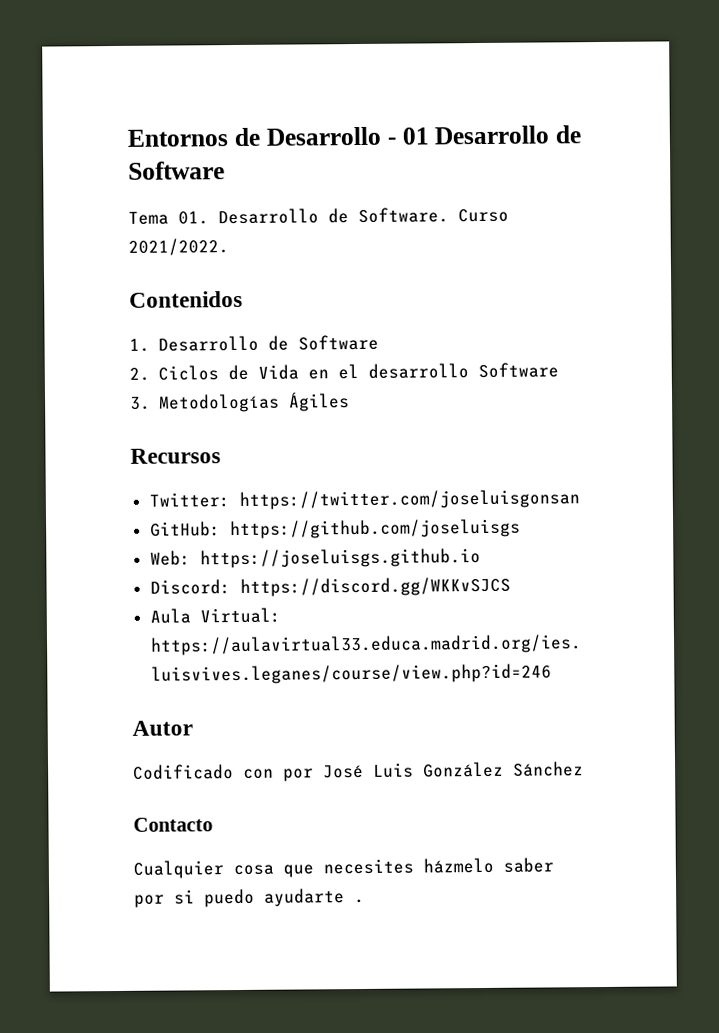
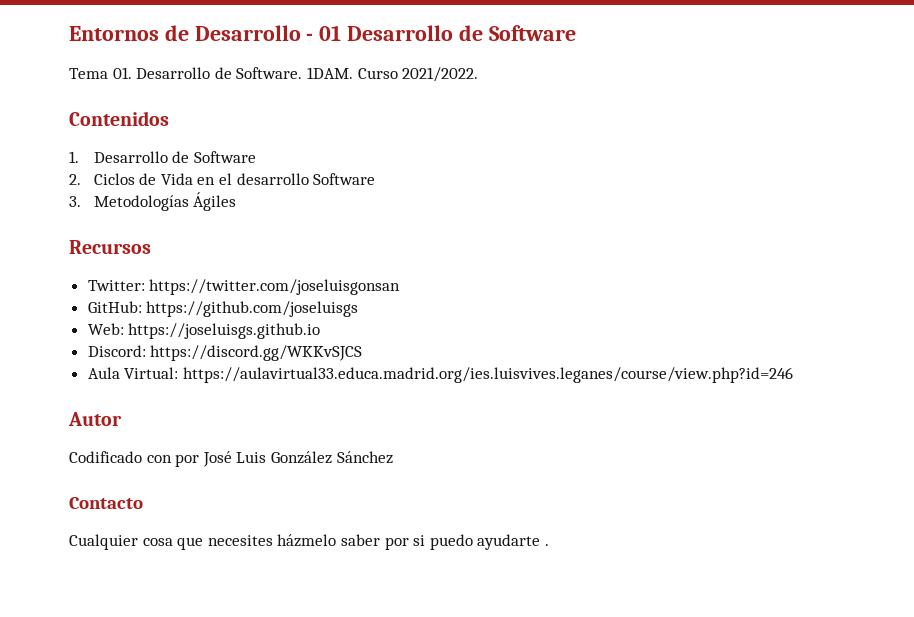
(449, 215) none -> [306,67,353,79] 1DAM.

